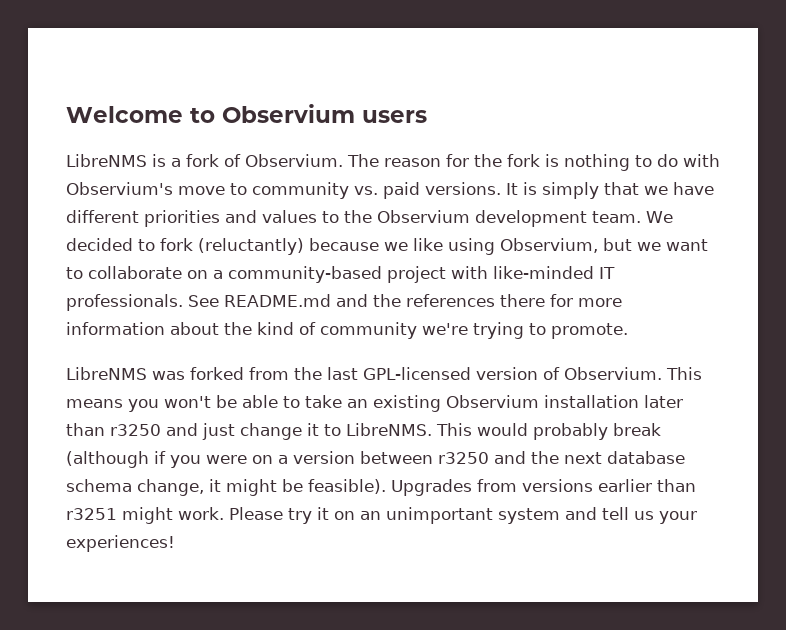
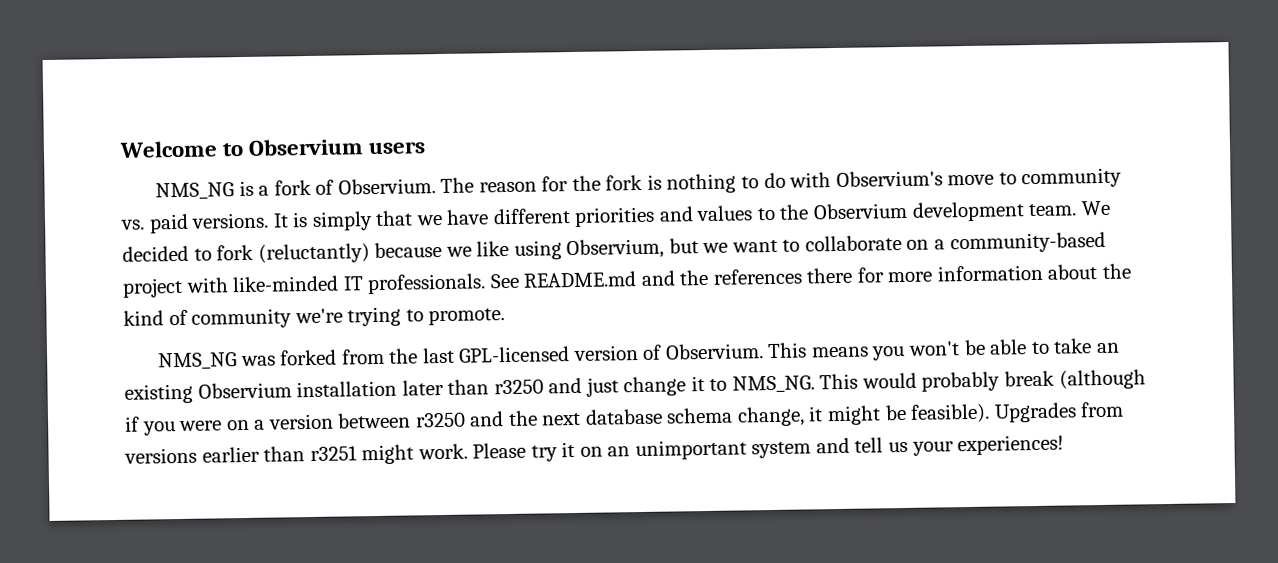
[66,154,147,167] LibreNMS -> [155,182,235,200] NMS_NG
[66,367,147,380] LibreNMS -> [158,352,238,370] NMS_NG
[346,423,432,436] LibreNMS. -> [731,375,815,393] NMS_NG.

